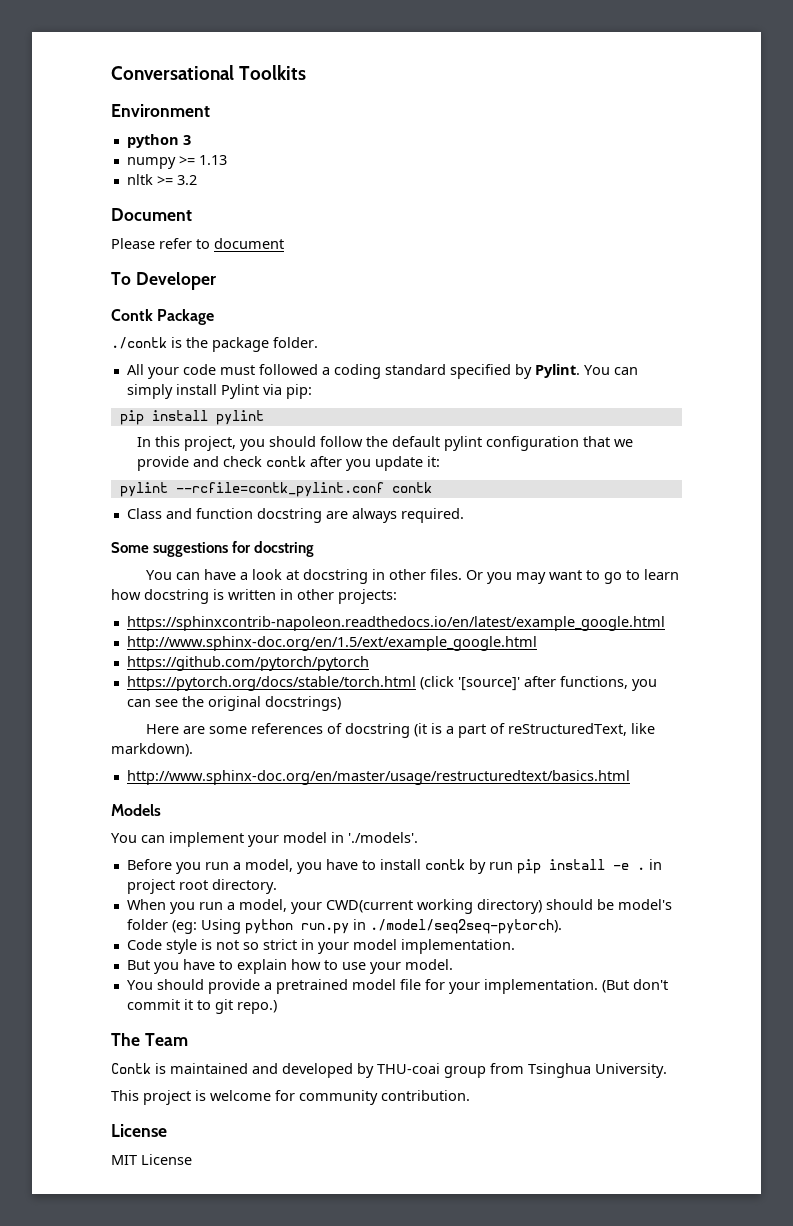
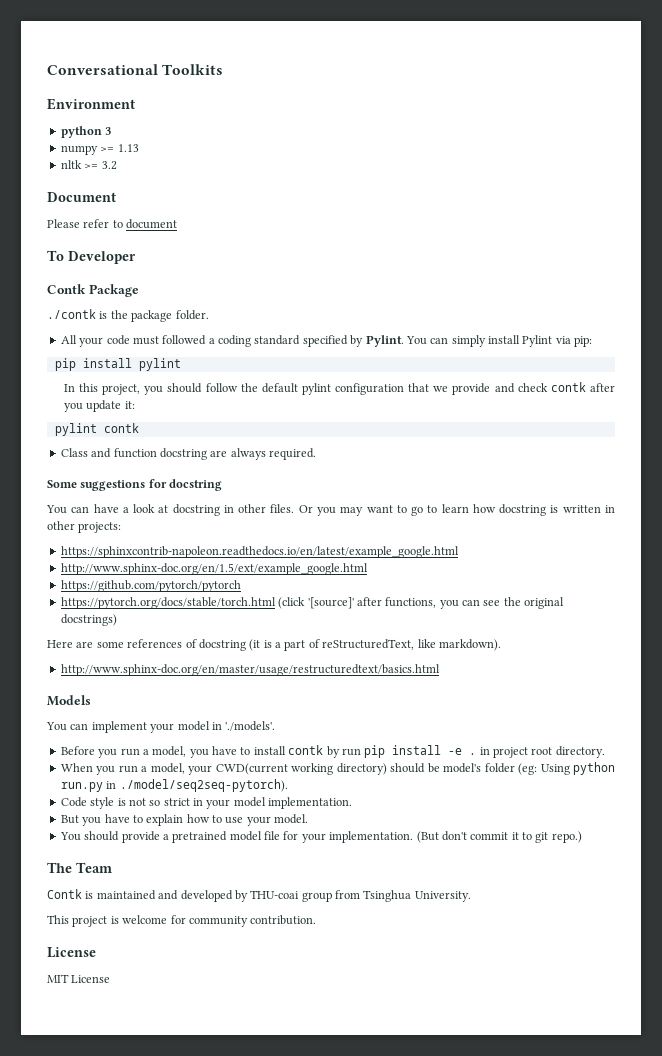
[175,482,384,497] --rcfile=contk_pylint.conf -> (97, 429) none

